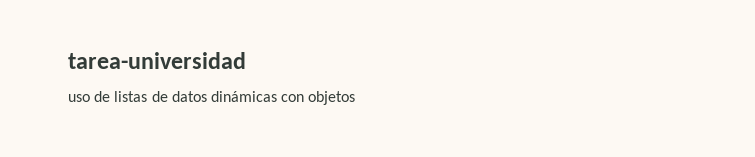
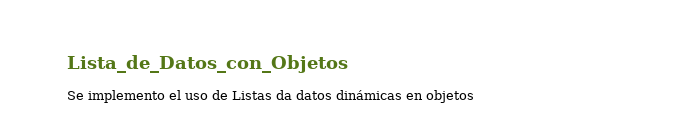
[68,52,246,69] [68,91,168,102] tarea-universidad // uso de listas de -> [67,55,348,73] [67,90,292,103] Lista_de_Datos_con_Objetos // Se implemento el uso de Listas da
[281,94,305,102] con -> [406,93,423,100] en

